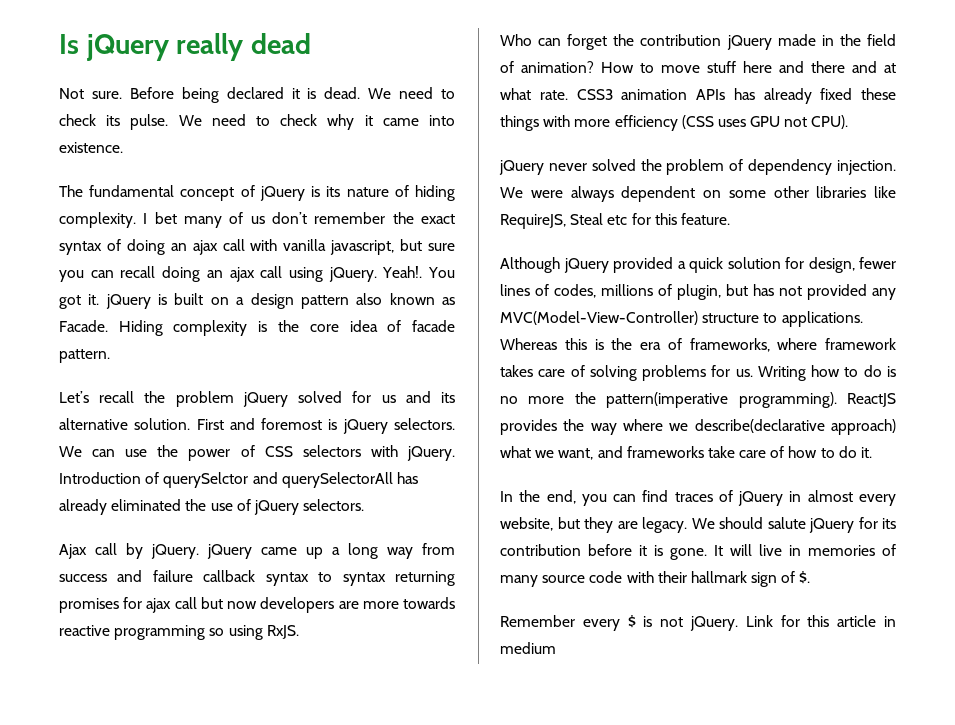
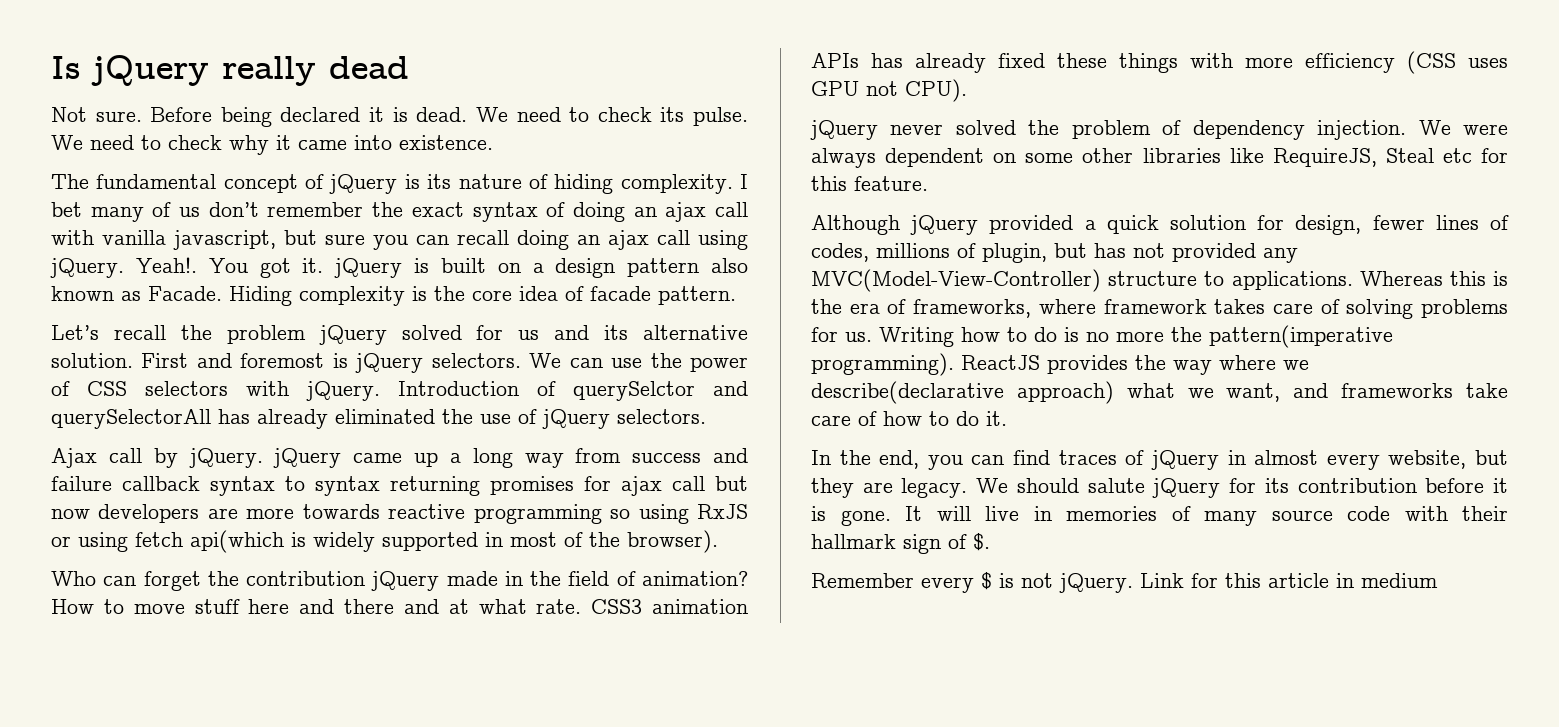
[266,625,299,639] RxJS. -> [697,504,749,519] [51,530,718,553] RxJS or using fetch api(which is widely supported in most of the browser).

